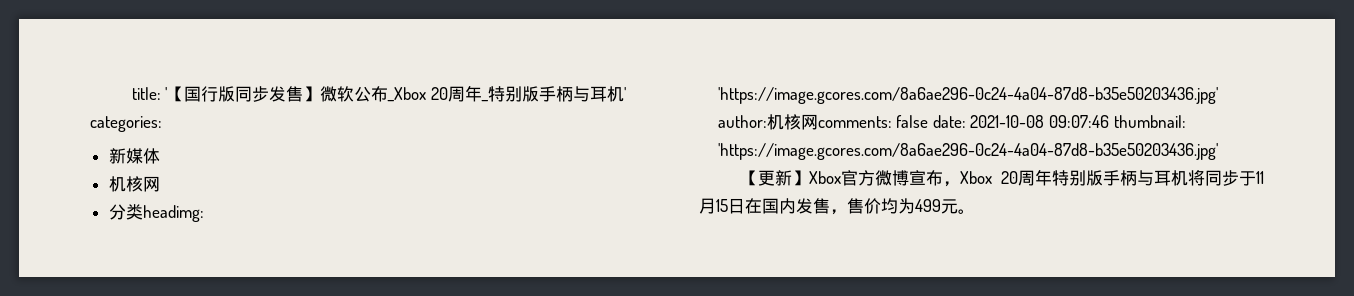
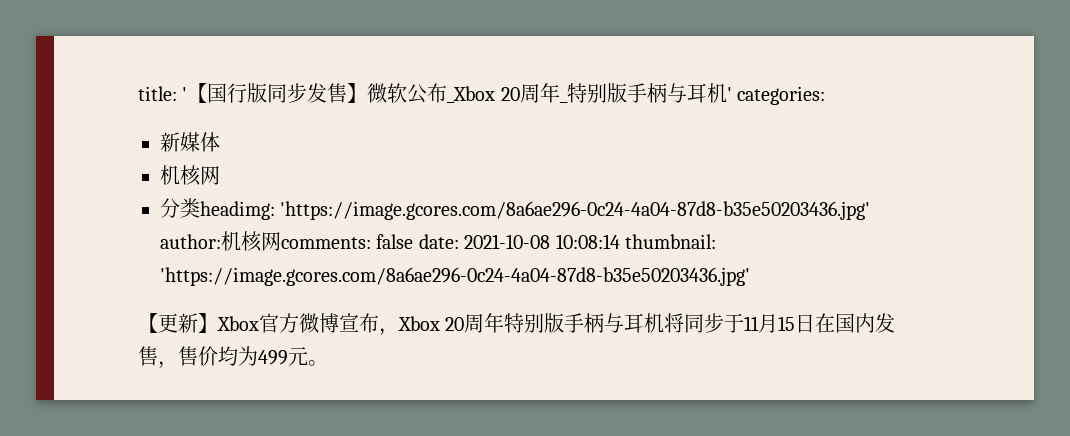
[1049,115,1110,128] 09:07:46 -> [555,234,620,249] 10:08:14

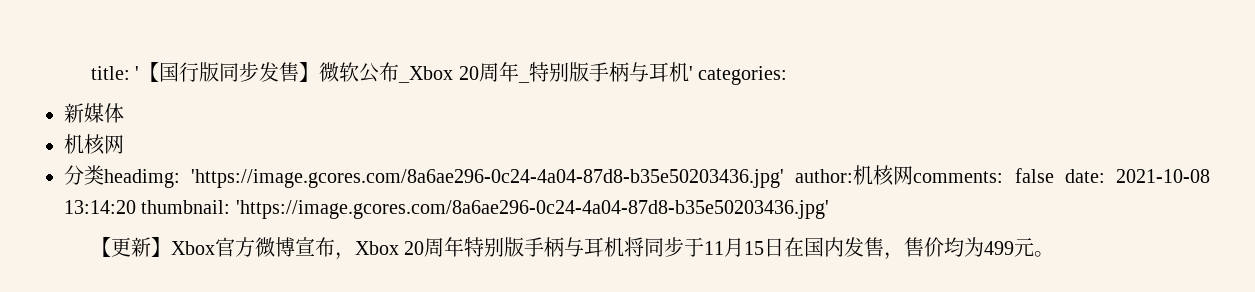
[555,234,620,249] 10:08:14 -> [64,200,136,214] 13:14:20

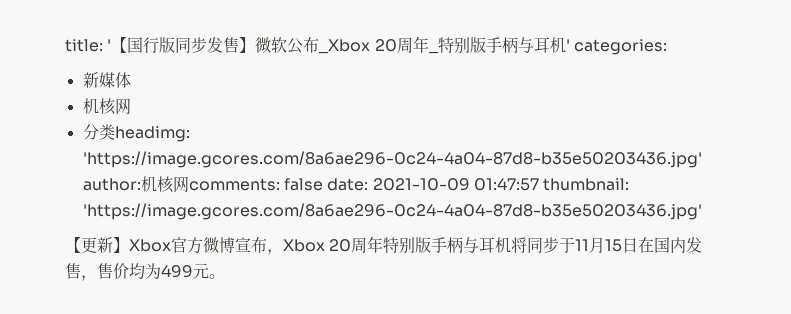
[1116,169,1211,183] [64,200,136,214] 2021-10-08 13:14:20 -> [372,178,539,191] 2021-10-09 01:47:57

